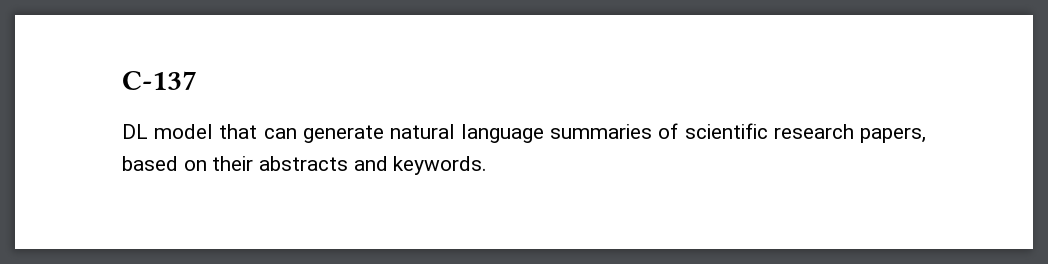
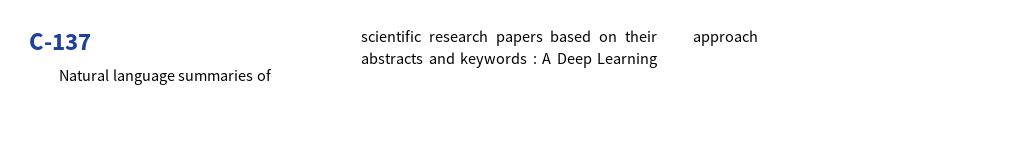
[122,124,455,143] DL model that can generate natural -> [58,69,109,81] Natural
[859,127,926,143] papers, -> [495,34,543,46] papers
[393,156,488,175] keywords. -> [460,52,657,68] [693,30,758,46] keywords : A Deep Learning approach

